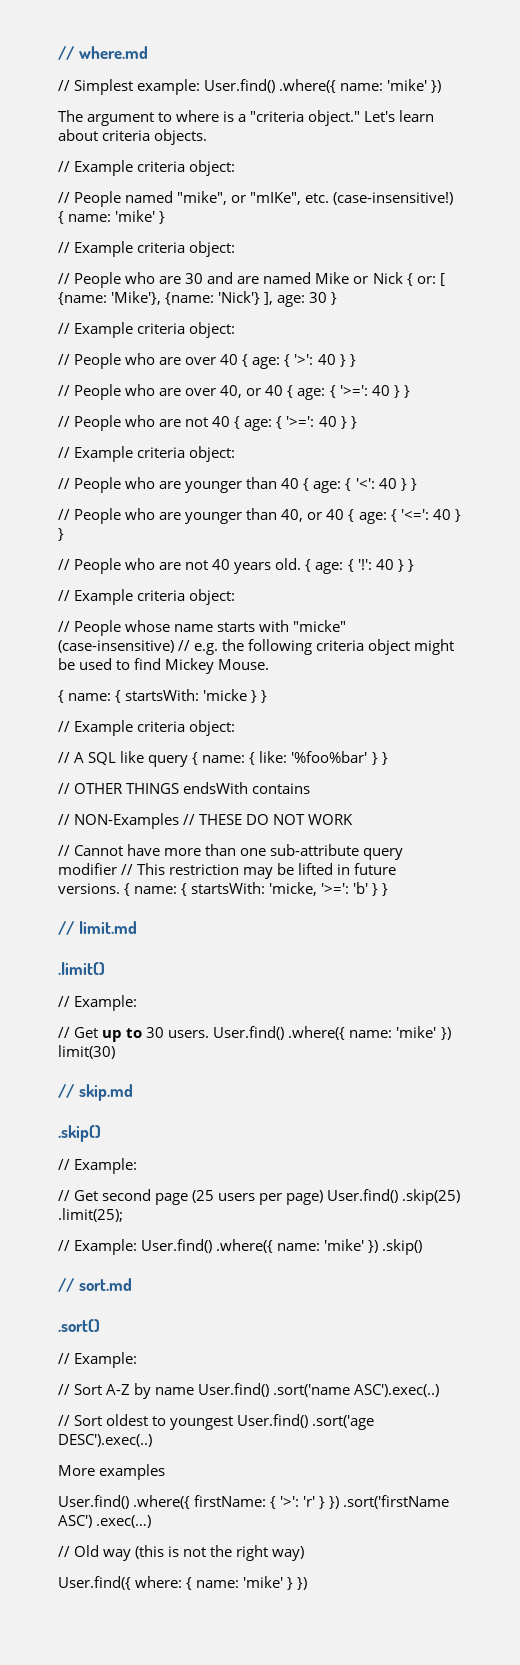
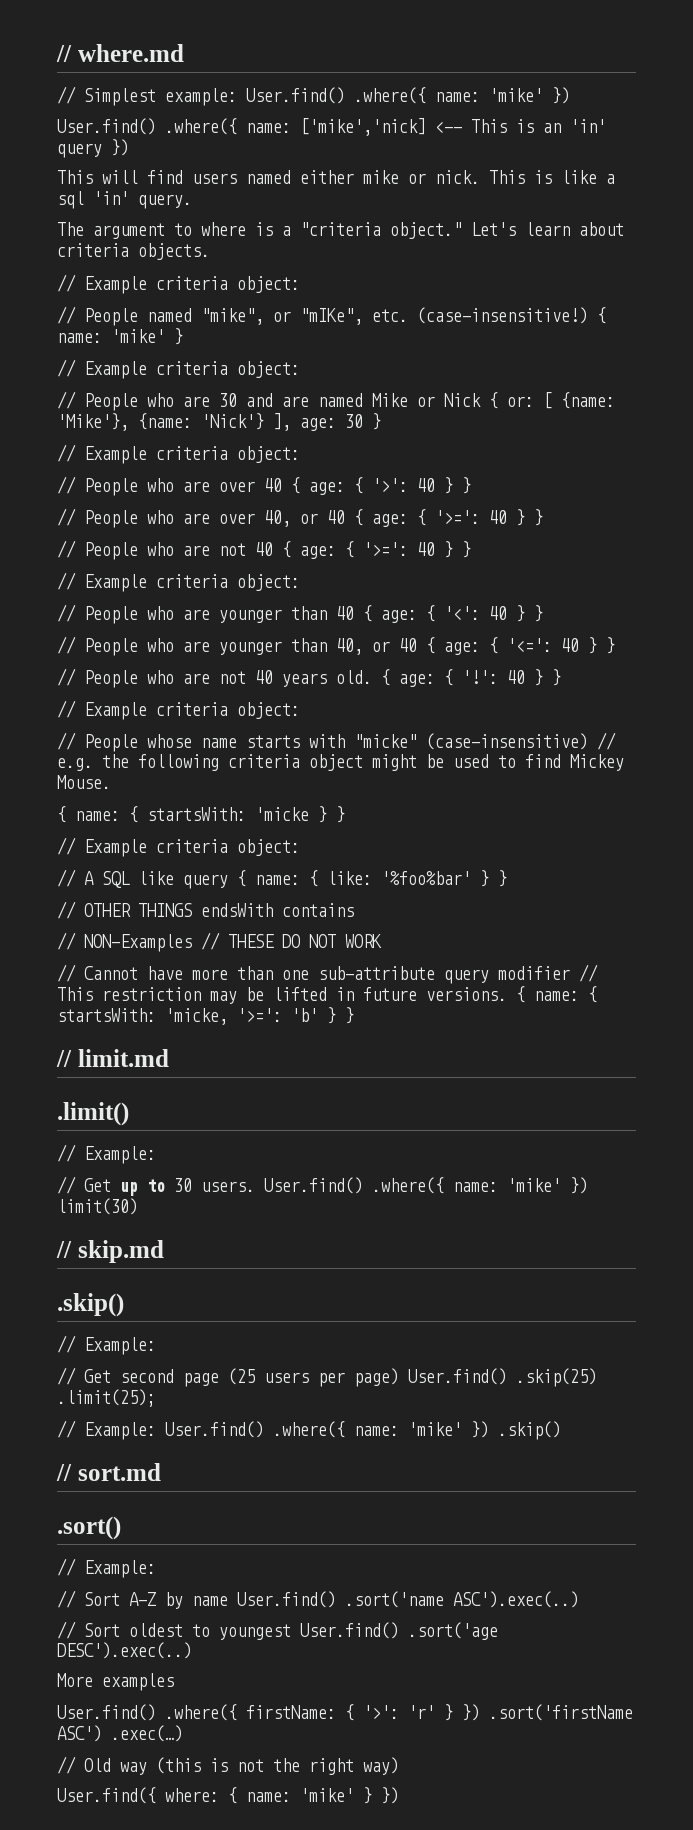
(442, 86) none -> [57,118,606,136] [57,139,129,158] [57,170,615,184] [57,191,192,209] // User.find() .where({ name: ['mike','nick] <-- This is an 'in' query }) // This will find users named either mike or nick. This is like a sql 'in' query.

